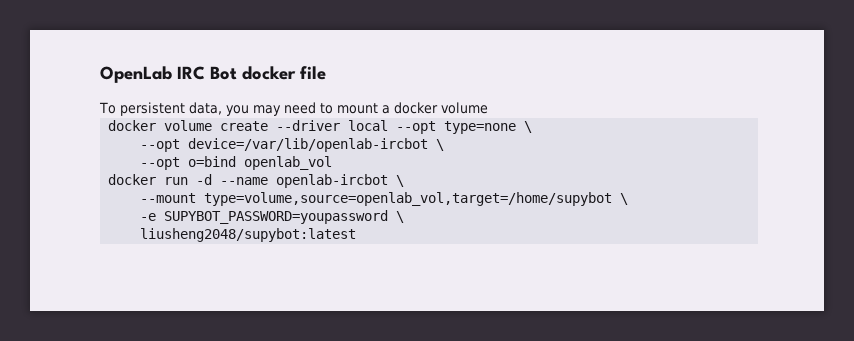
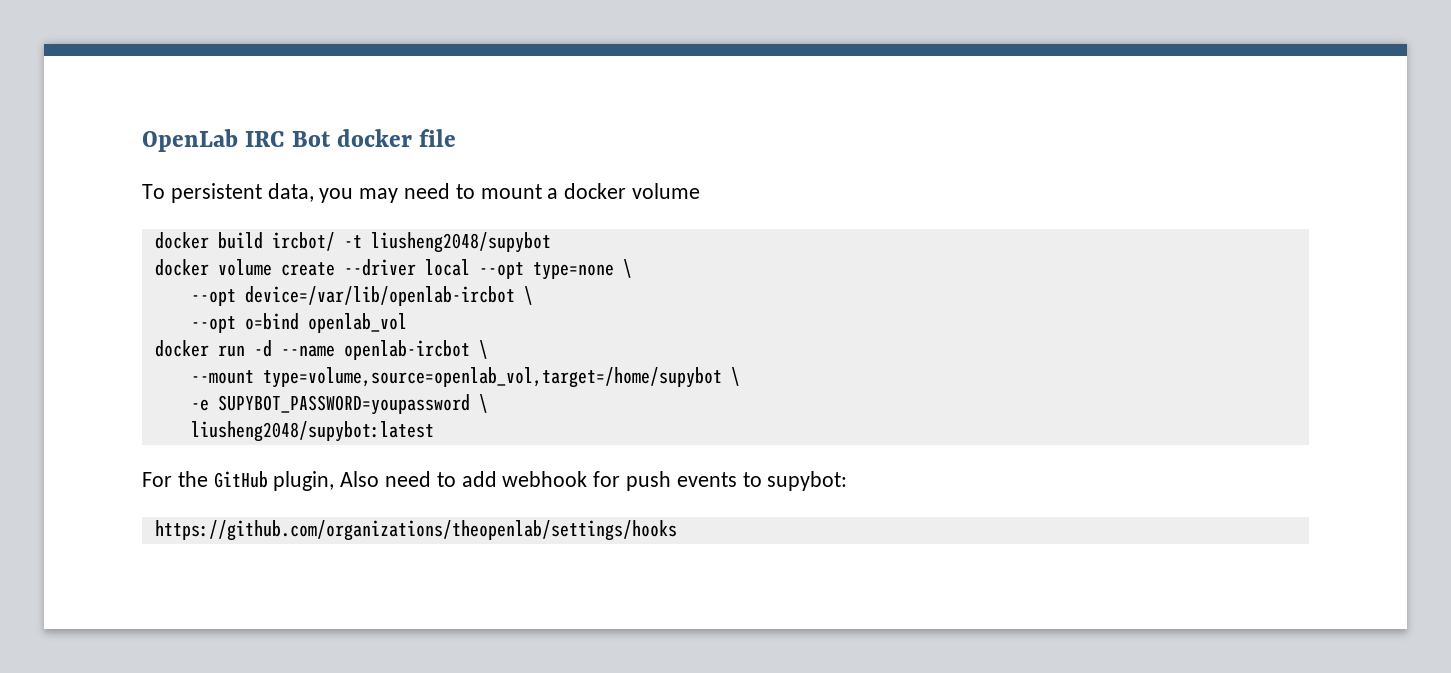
(488, 108) none -> [154,232,551,253] // docker build ircbot/ -t liusheng2048/supybot
(357, 235) none -> [142,471,848,491] [154,520,677,541] // For the GitHub plugin, Also need to add webhook for push events to supybot: // https://github.com/organizations/theopenlab/settings/hooks

